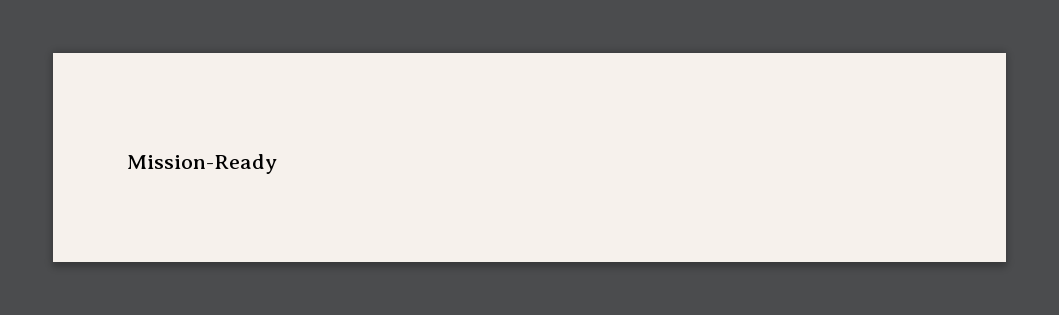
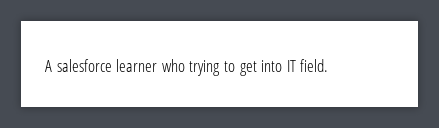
[127,154,277,174] Mission-Ready -> [45,59,329,76] A salesforce learner who trying to get into IT field.

